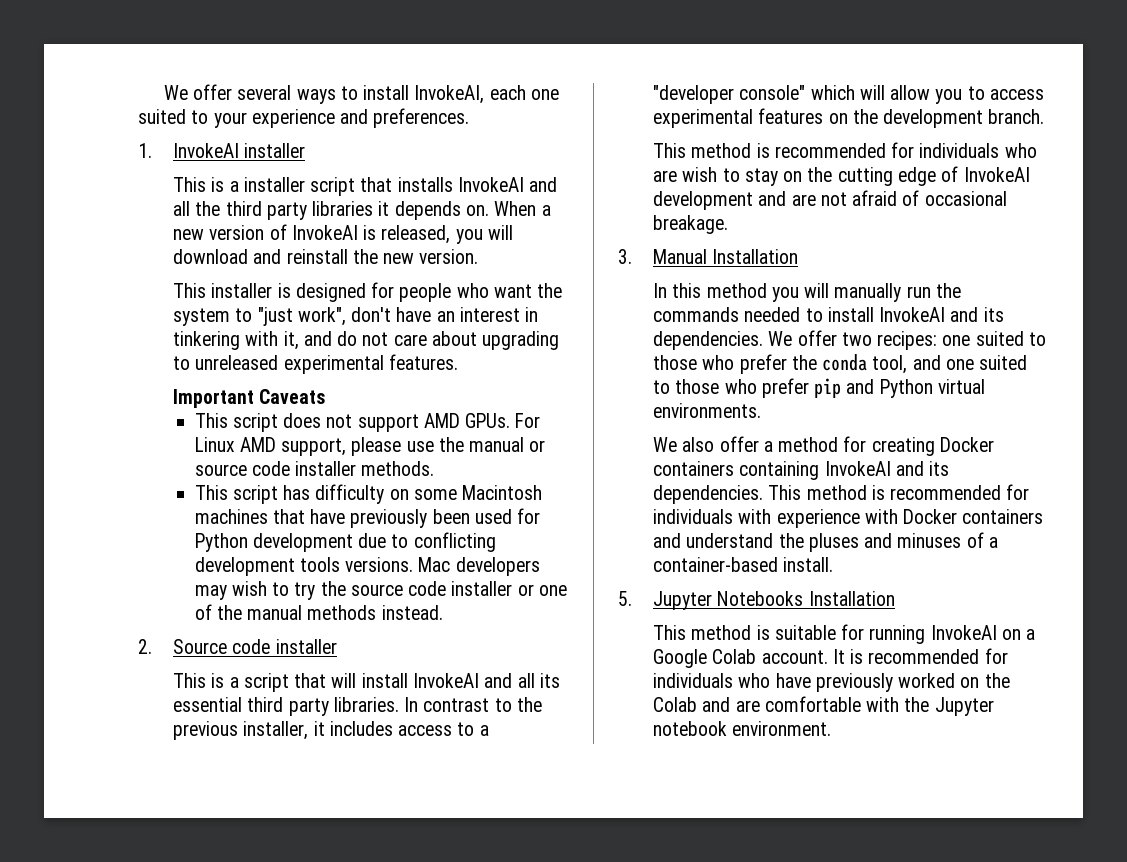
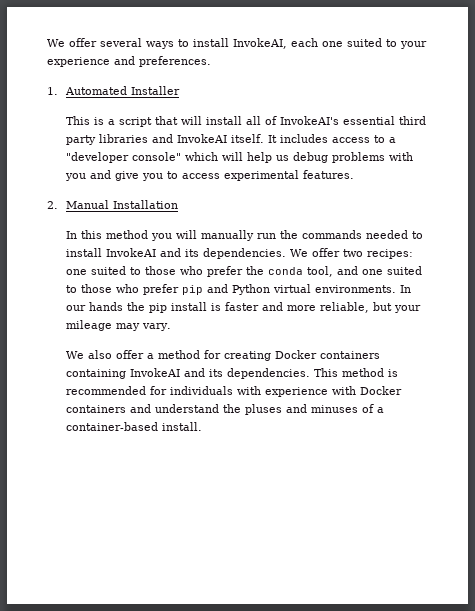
[173,143,306,158] [173,177,558,196] [173,201,551,220] [173,224,513,244] [173,249,479,264] [173,282,563,302] [173,307,539,326] [173,331,560,350] [173,354,458,374] [173,389,326,408] [194,413,541,432] [194,437,546,456] [194,461,435,476] [194,484,543,504] [194,508,541,528] [194,532,496,552] [194,557,540,576] [194,581,567,600] [194,604,443,620] [138,639,337,654] InvokeAI installer // This is a installer script that installs InvokeAI and all the third party libraries it depends on. When a new version of InvokeAI is released, you will download and reinstall the new version. // This installer is designed for people who want the system to "just work", don't have an interest in tinkering with it, and do not care about upgrading to unreleased experimental features. // Important Caveats // This script does not support AMD GPUs. For Linux AMD support, please use the manual or source code installer methods. // This script has difficulty on some Macintosh machines that have previously been used for Python development due to conflicting development tools versions. Mac developers may wish to try the source code installer or one of the manual methods instead. // 2. Source code installer -> [64,86,180,95] Automated Installer
[412,673,560,688] [173,697,542,716] [173,721,325,740] InvokeAI and all its essential third party libraries. In contrast to the previous installer, it -> [245,116,426,125] [65,134,277,145] all of InvokeAI's essential third party libraries and InvokeAI itself. It
[890,85,1044,104] [653,108,1045,128] [653,142,1037,158] [653,166,1030,186] [653,190,1007,210] [653,215,729,234] [618,249,632,264] allow you to access experimental features on the development branch. // This method is recommended for individuals who are wish to stay on the cutting edge of InvokeAI development and are not afraid of occasional breakage. // 3. -> [246,152,413,163] [64,170,354,181] [47,201,58,209] help us debug problems with you and give you to access experimental features. // 2.
(762, 410) none -> [399,285,411,293] [65,302,421,313] [65,320,171,331] In our hands the pip install is faster and more reliable, but your mileage may vary.
[618,591,895,610] [653,624,1036,644] [653,648,1008,668] [653,673,1010,692] [653,696,994,716] [653,721,832,736] // 5. Jupyter Notebooks Installation // This method is suitable for running InvokeAI on a Google Colab account. It is recommended for individuals who have previously worked on the Colab and are comfortable with the Jupyter notebook environment. -> (202, 426) none

